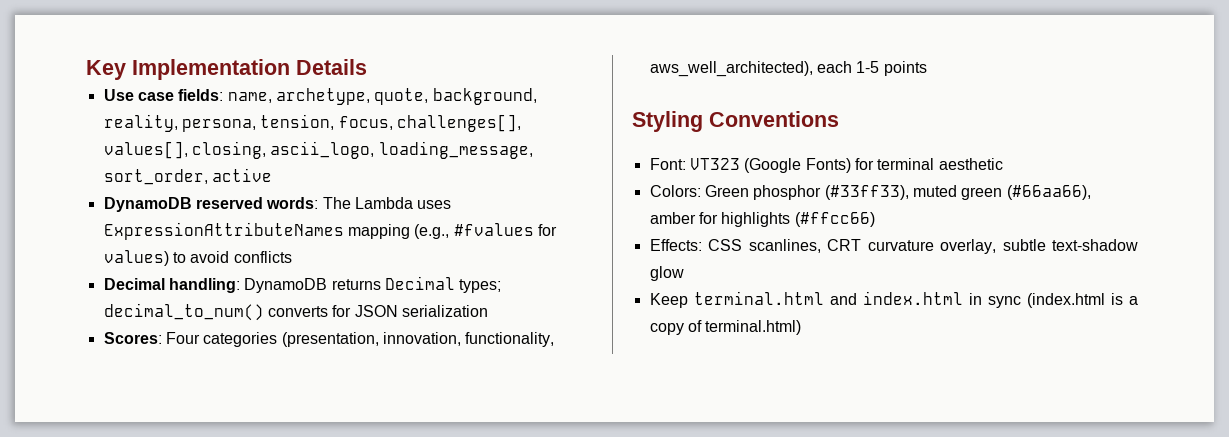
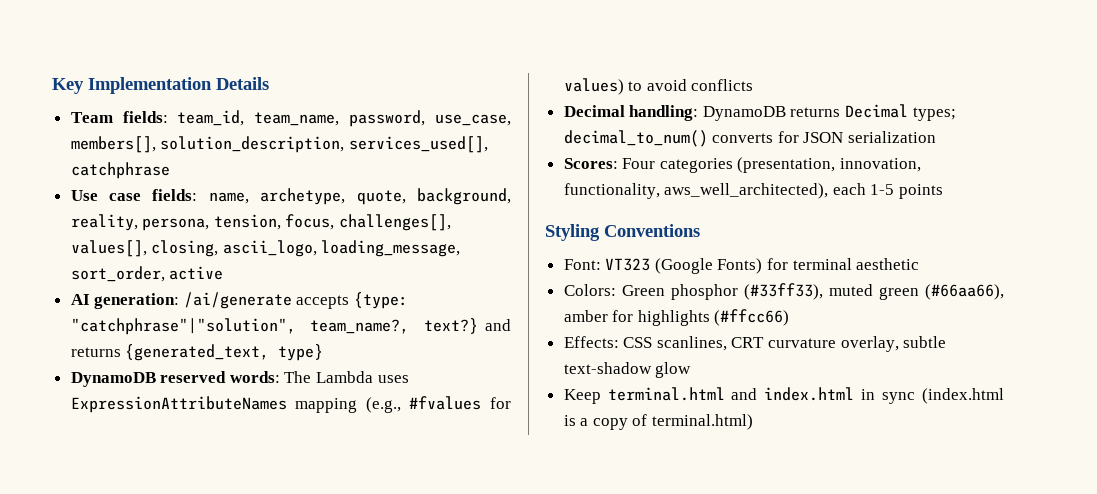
(367, 67) none -> [70,110,511,127] [70,136,488,153] [70,162,170,179] // Team fields: team_id, team_name, password, use_case, members[], solution_description, services_used[], catchphrase
(272, 175) none -> [70,292,409,309] [70,318,512,335] [70,344,324,361] // AI generation: /ai/generate accepts {type: "catchphrase"|"solution", team_name?, text?} and returns {generated_text, type}

